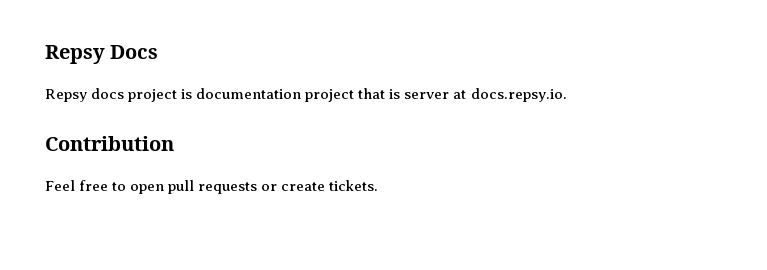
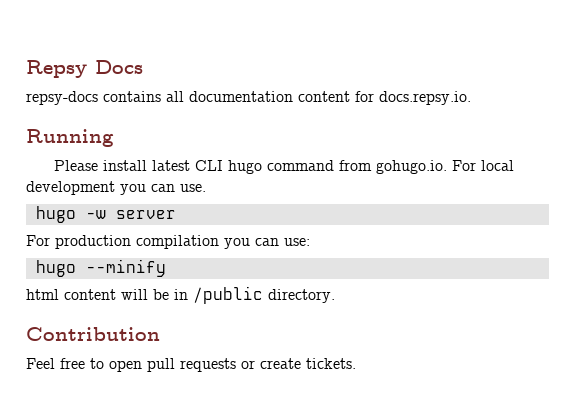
[45,88,567,102] Repsy docs project is documentation project that is server at docs.repsy.io. -> [26,91,471,105] [26,129,114,147] [53,160,514,174] [26,181,206,195] [35,206,176,223] [26,235,310,249] [35,259,166,277] [26,286,335,304] repsy-docs contains all documentation content for docs.repsy.io. // Running // Please install latest CLI hugo command from gohugo.io. For local development you can use. // hugo -w server // For production compilation you can use: // hugo --minify // html content will be in /public directory.

